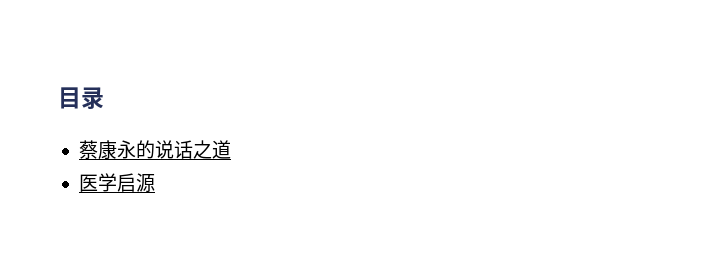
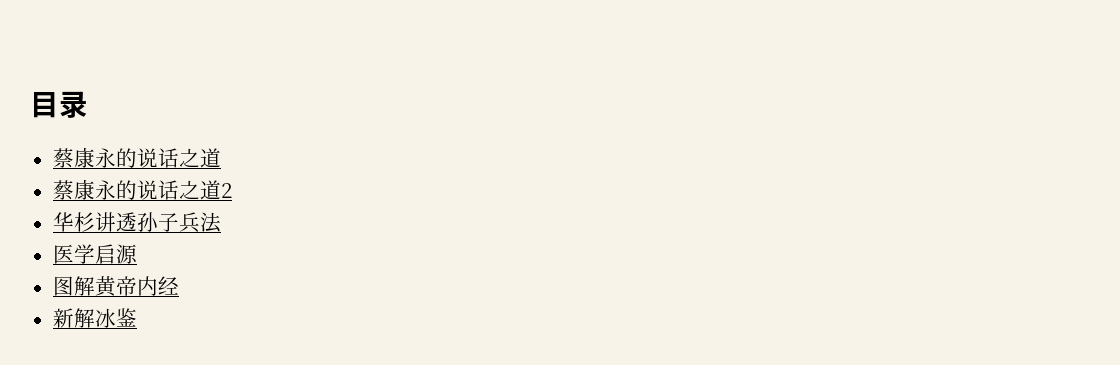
[78,173,155,193] 医学启源 -> [52,180,232,200] [52,212,221,233] [52,244,137,264] [52,276,179,297] [52,308,137,328] 蔡康永的说话之道2 // 华杉讲透孙子兵法 // 医学启源 // 图解黄帝内经 // 新解冰鉴

